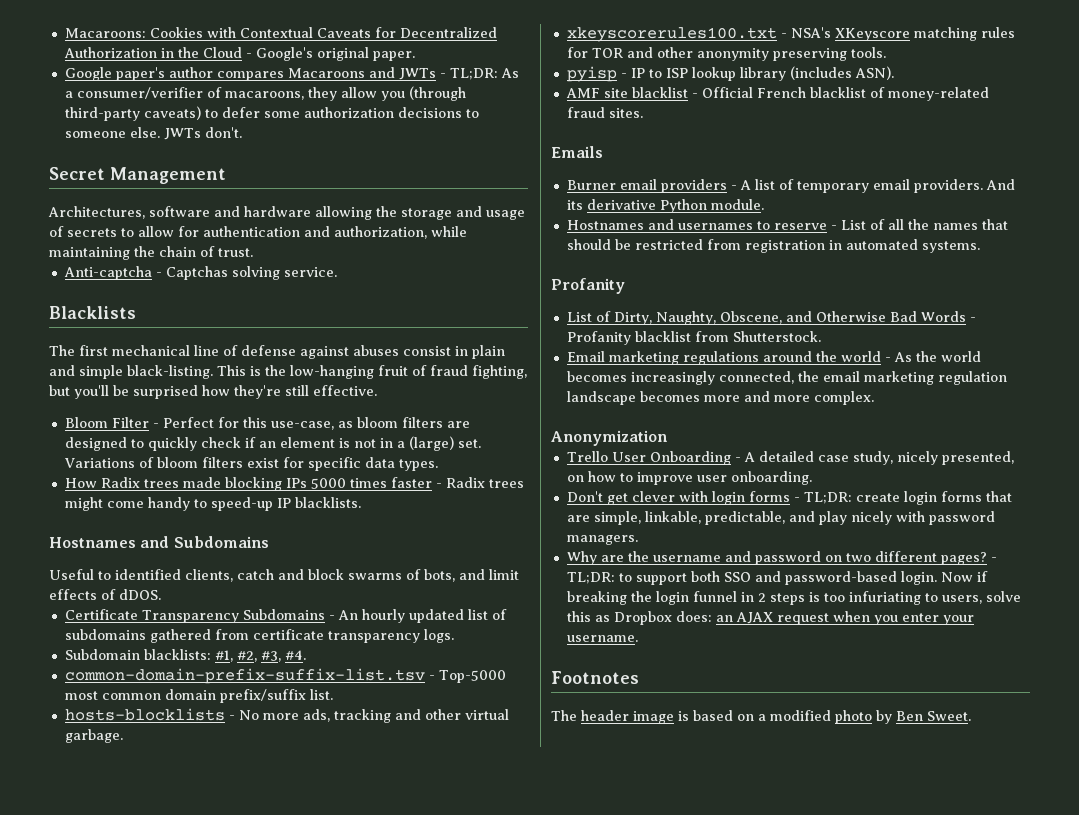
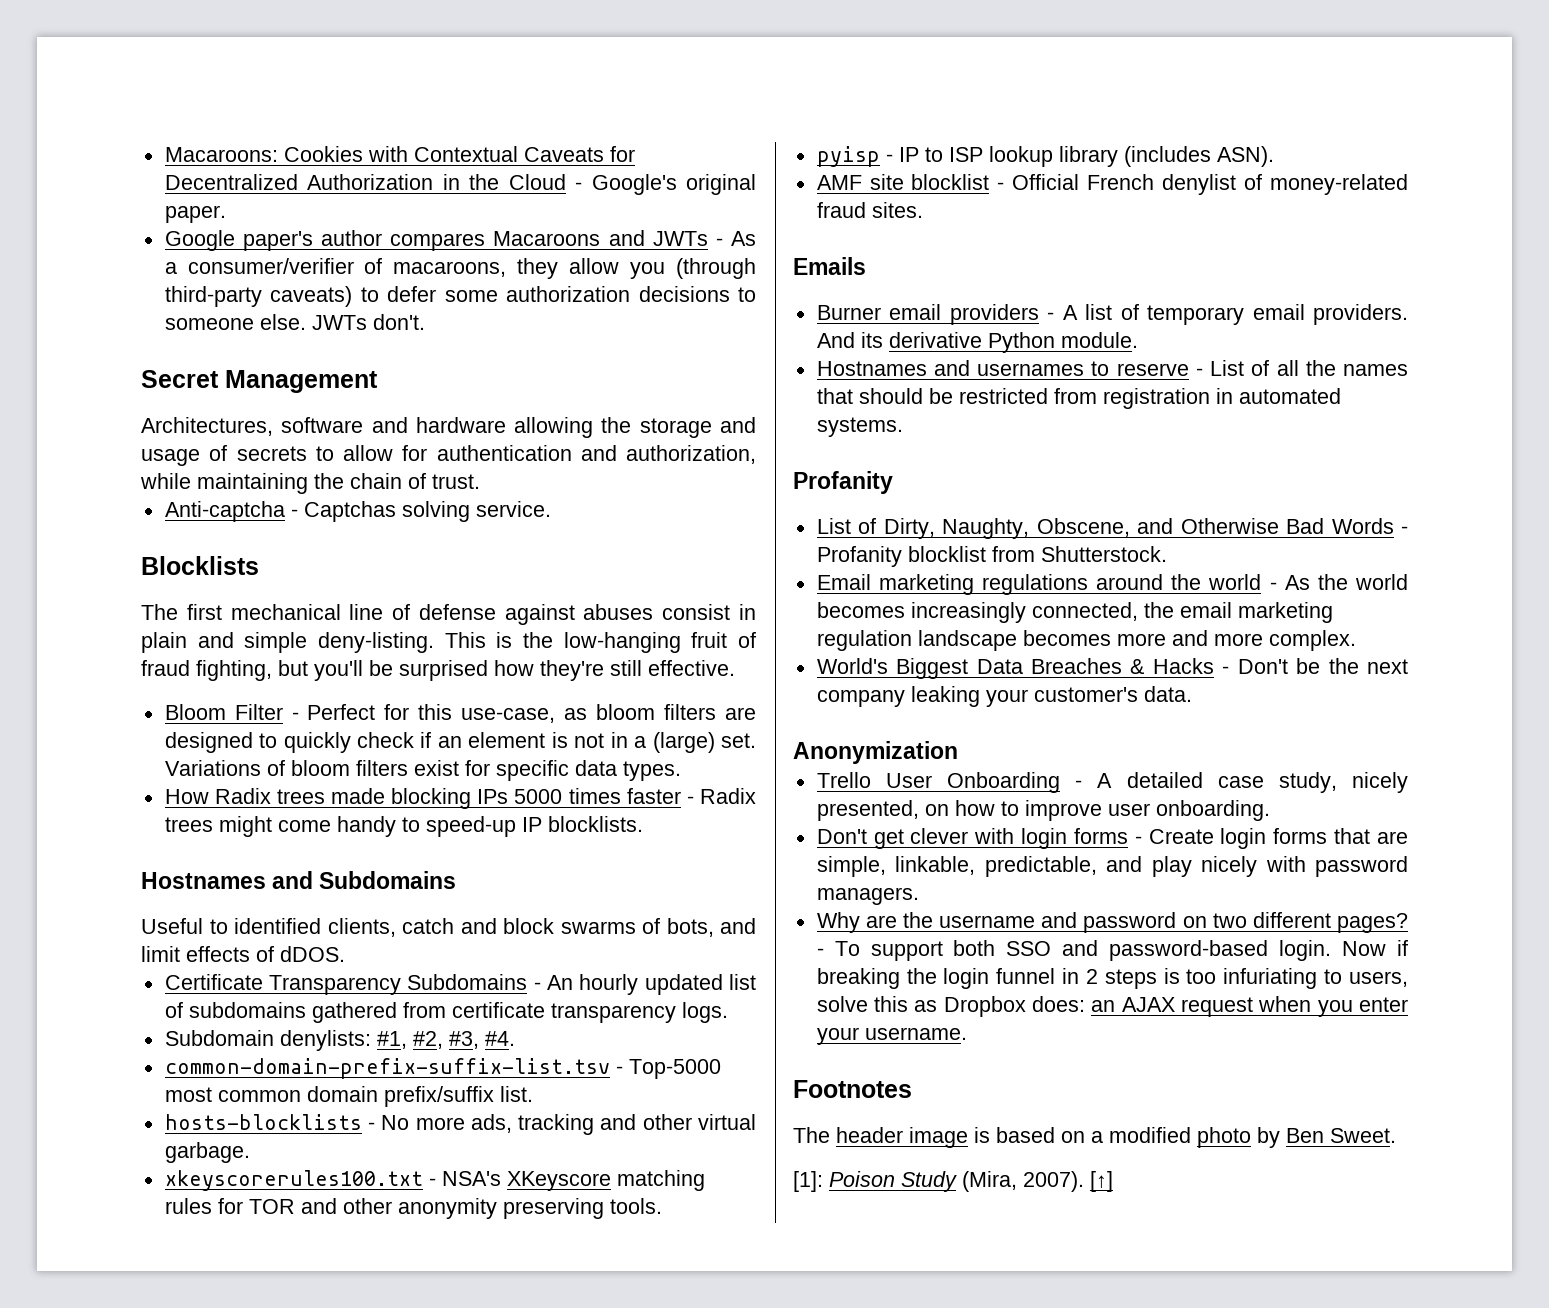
[449,68,498,80] TL;DR: -> (723, 242) none
[49,306,136,319] Blacklists -> [141,556,259,575] Blocklists
[127,365,213,379] black-listing. -> [318,632,434,653] deny-listing.
[294,497,361,508] blacklists. -> [547,816,643,832] blocklists.
[143,649,211,660] blacklists: -> [279,1030,371,1051] denylists:
[631,87,688,98] blacklist -> [911,174,990,190] blocklist
[809,87,866,98] blacklist -> [1162,174,1237,195] denylist
[634,331,691,342] blacklist -> [907,546,986,562] blocklist
(874, 398) none -> [816,658,1408,679] [816,686,1192,707] // World's Biggest Data Breaches & Hacks - Don't be the next company leaking your customer's data.
[803,492,900,504] TL;DR: create -> [1148,829,1214,844] Create
[566,572,632,584] TL;DR: to -> [834,941,860,956] To
(971, 716) none -> [793,1171,1113,1192] // [1]: Poison Study (Mira, 2007). [↑]

